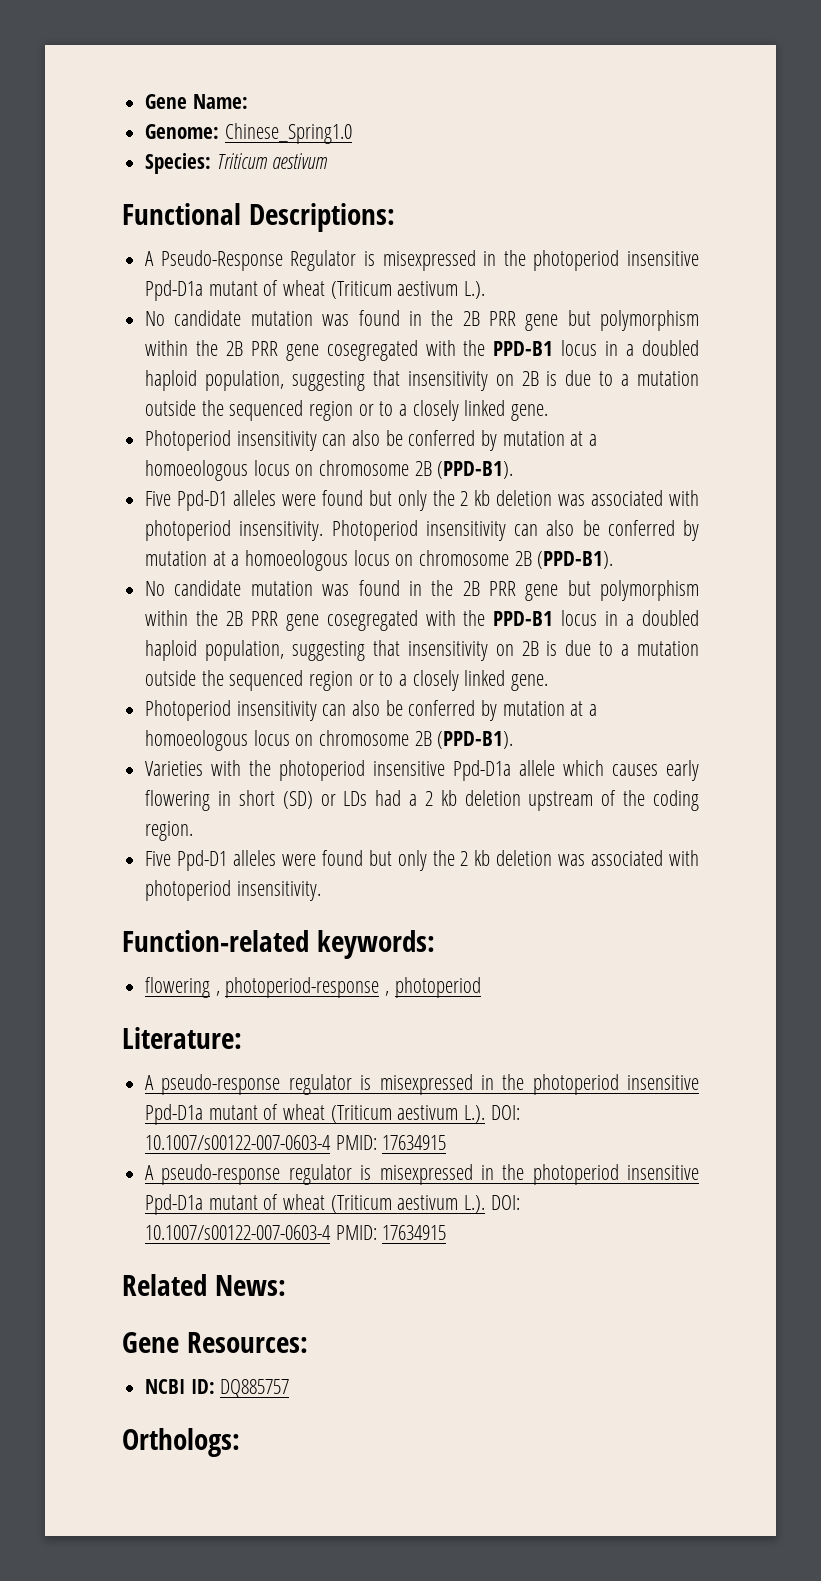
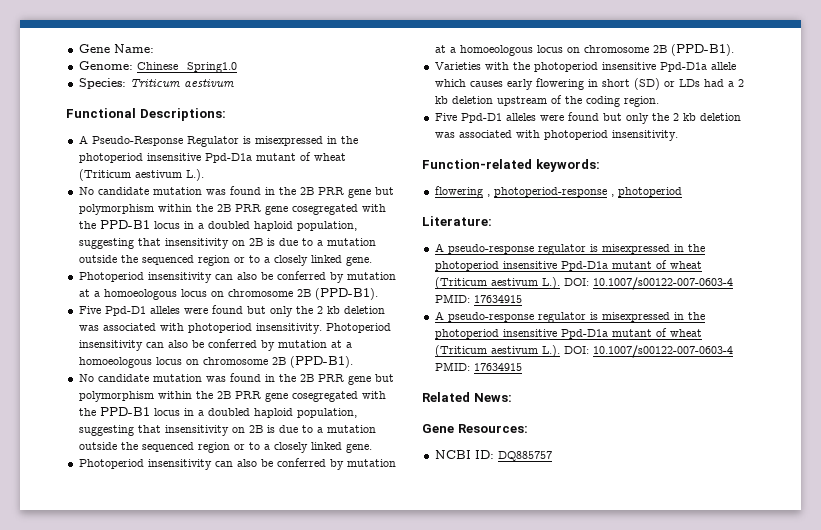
[122,1428,240,1457] // Orthologs: -> (552, 456) none

